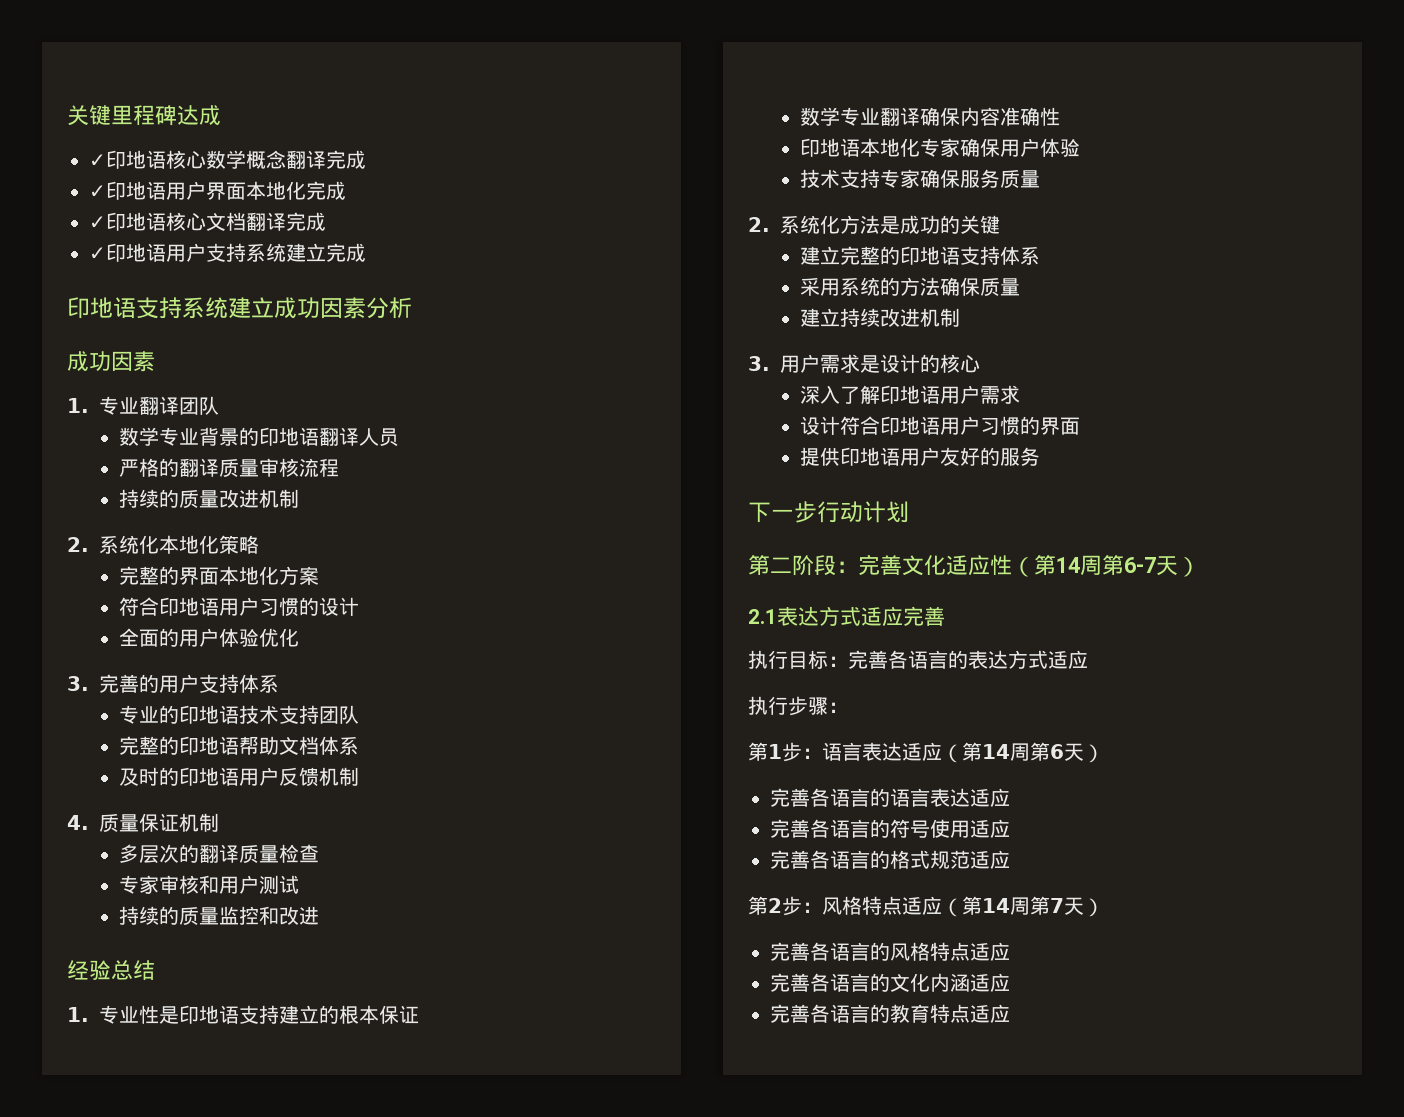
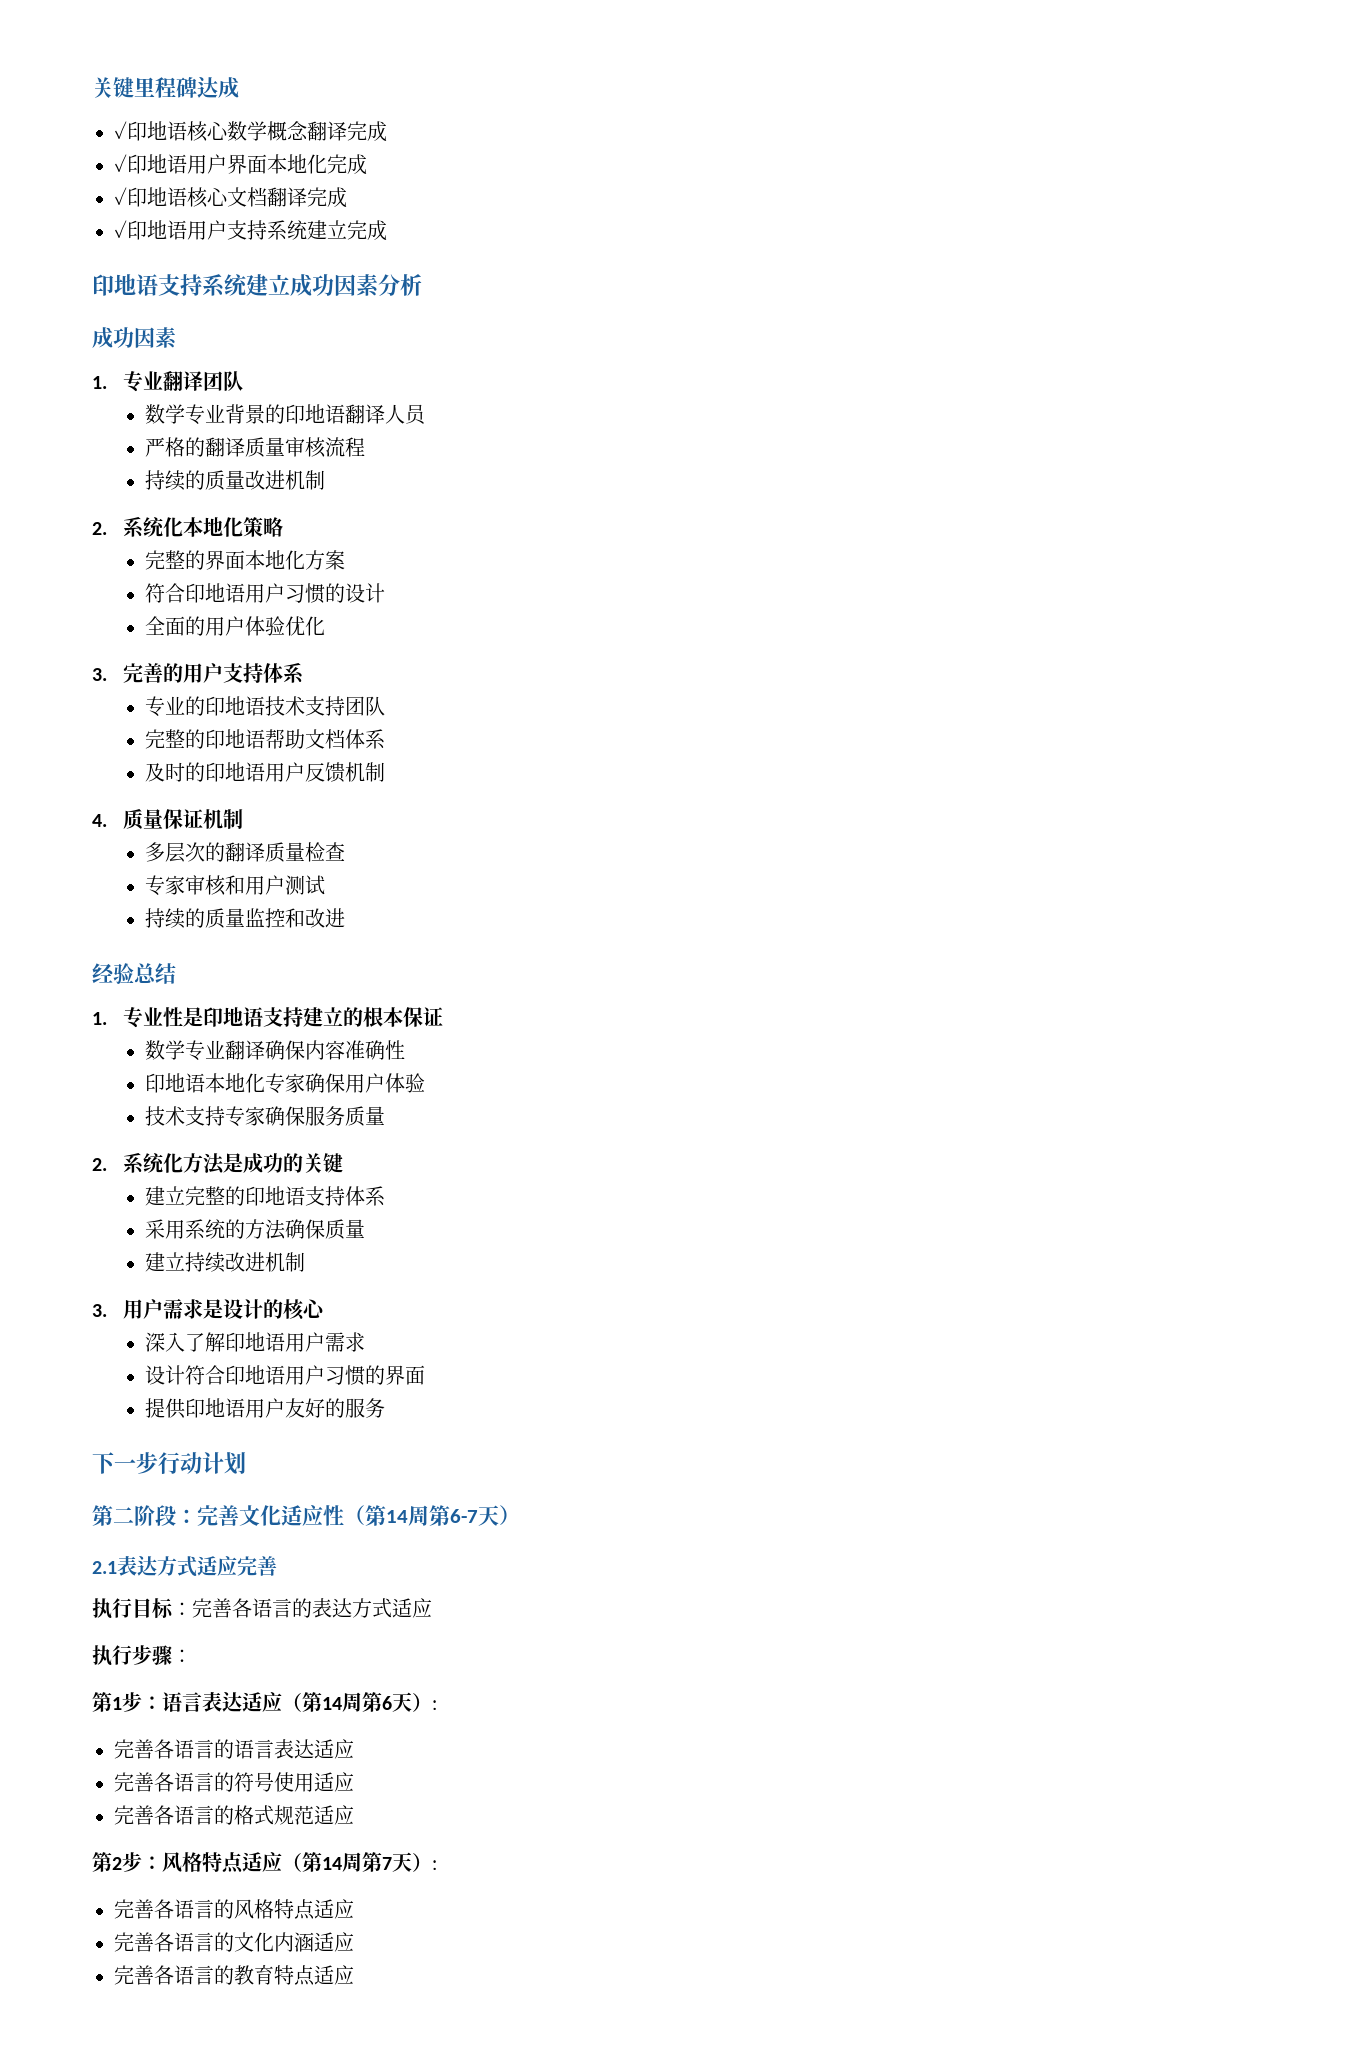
(1104, 753) none -> [432,1700,437,1710] :
(1104, 907) none -> [432,1860,437,1870] :

